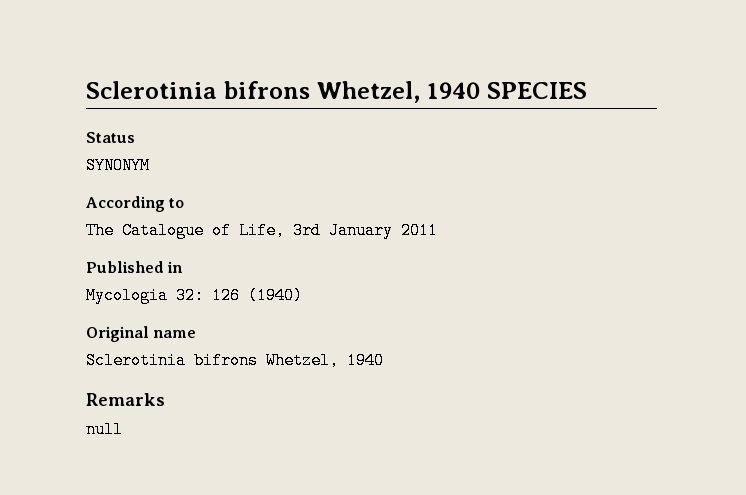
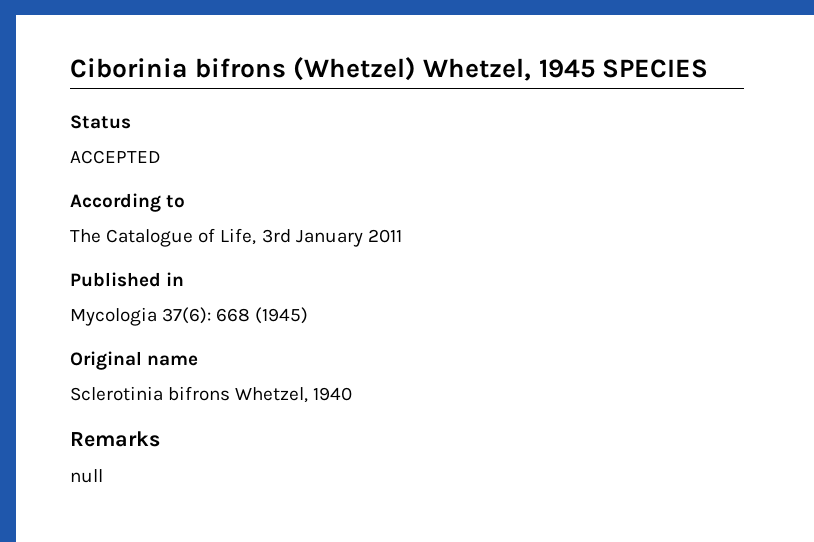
[86,81,481,103] Sclerotinia bifrons Whetzel, 1940 -> [70,57,595,81] Ciborinia bifrons (Whetzel) Whetzel, 1945
[86,157,150,174] SYNONYM -> [70,150,161,164] ACCEPTED
[176,287,303,304] 32: 126 (1940) -> [162,307,309,324] 37(6): 668 (1945)

